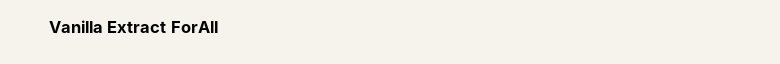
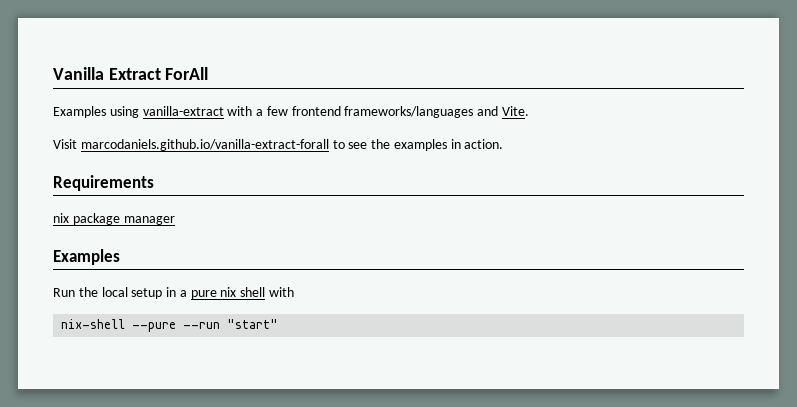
(218, 27) none -> [53,106,530,118] [53,139,504,151] [53,175,154,191] [53,213,175,225] [53,249,120,265] [53,287,295,299] [61,319,279,332] // Examples using vanilla-extract with a few frontend frameworks/languages and Vite. // Visit marcodaniels.github.io/vanilla-extract-forall to see the examples in action. // Requirements // nix package manager // Examples // Run the local setup in a pure nix shell with // nix-shell --pure --run "start"

